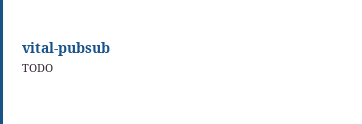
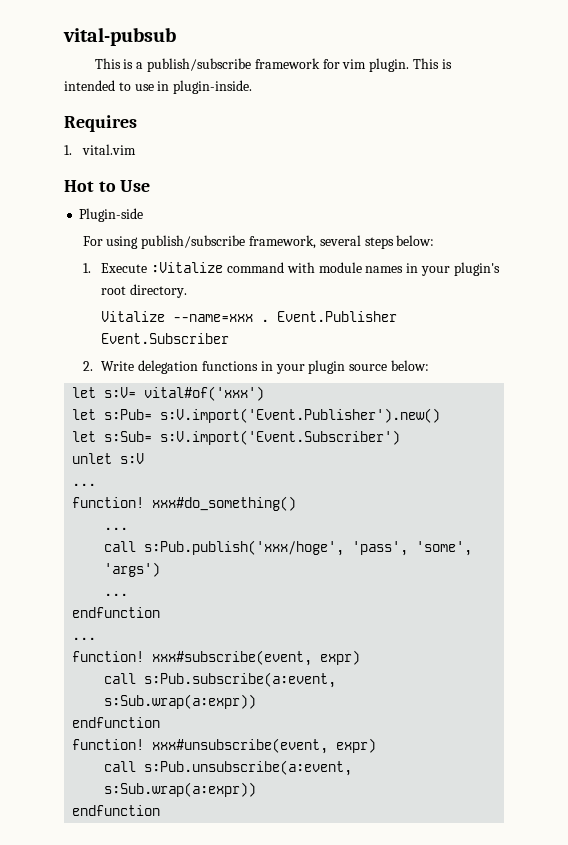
[22,64,53,72] TODO -> [94,58,452,72] [64,80,253,94] [64,115,137,132] [64,144,136,155] [64,180,151,192] [79,208,144,222] [82,235,435,249] [82,262,500,276] [101,284,188,298] [101,311,398,322] [101,333,230,344] [82,360,429,374] [72,386,265,401] [72,408,441,423] [72,430,401,445] [72,453,145,464] [72,483,97,486] [72,496,297,511] [104,527,129,530] [104,540,473,556] [104,562,161,577] [104,593,129,596] [72,607,161,618] [72,637,97,640] [72,650,361,666] [104,672,337,688] [104,694,257,709] [72,717,161,728] [72,738,377,754] [104,760,353,776] [104,782,257,797] [72,805,161,816] This is a publish/subscribe framework for vim plugin. This is intended to use in plugin-inside. // Requires // 1. vital.vim // Hot to Use // Plugin-side // For using publish/subscribe framework, several steps below: // 1. Execute :Vitalize command with module names in your plugin's root directory. // Vitalize --name=xxx . Event.Publisher Event.Subscriber // 2. Write delegation functions in your plugin source below: // let s:V= vital#of('xxx') // let s:Pub= s:V.import('Event.Publisher').new() // let s:Sub= s:V.import('Event.Subscriber') // unlet s:V // ... // function! xxx#do_something() // ... // call s:Pub.publish('xxx/hoge', 'pass', 'some', 'args') // ... // endfunction // ... // function! xxx#subscribe(event, expr) // call s:Pub.subscribe(a:event, s:Sub.wrap(a:expr)) // endfunction // function! xxx#unsubscribe(event, expr) // call s:Pub.unsubscribe(a:event, s:Sub.wrap(a:expr)) // endfunction

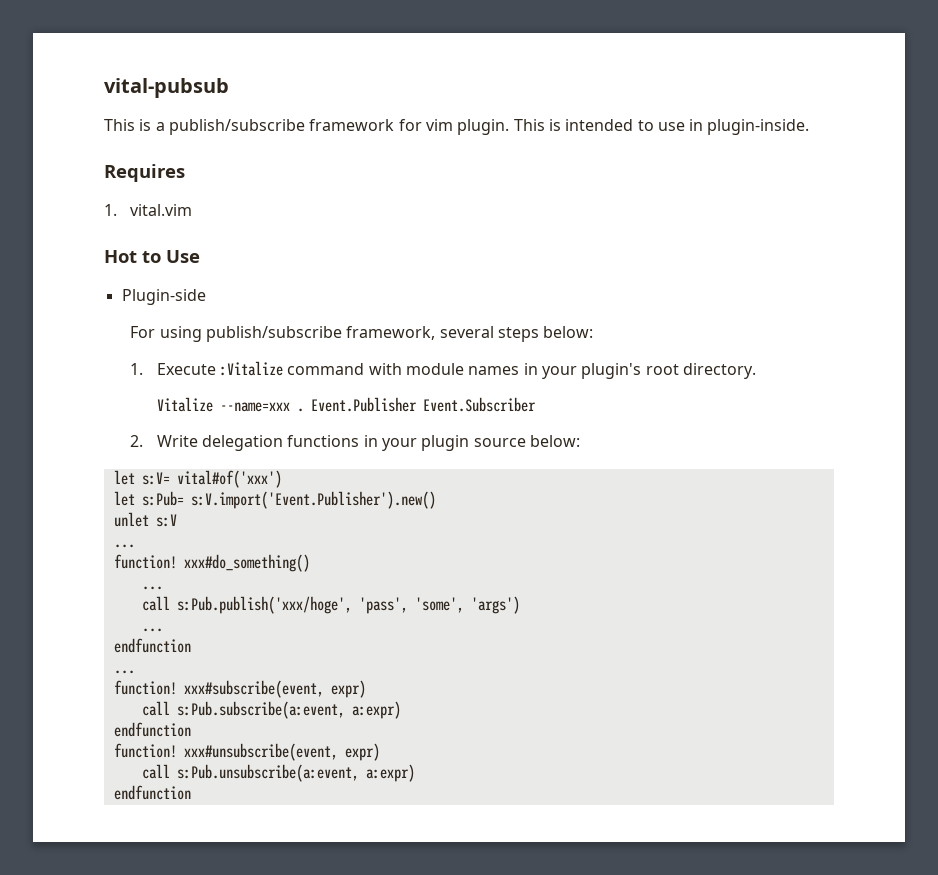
[72,430,401,445] // let s:Sub= s:V.import('Event.Subscriber') -> (436, 500) none
[104,694,257,709] s:Sub.wrap(a:expr)) -> [351,701,401,719] a:expr)
[104,782,257,797] s:Sub.wrap(a:expr)) -> [365,764,415,782] a:expr)

